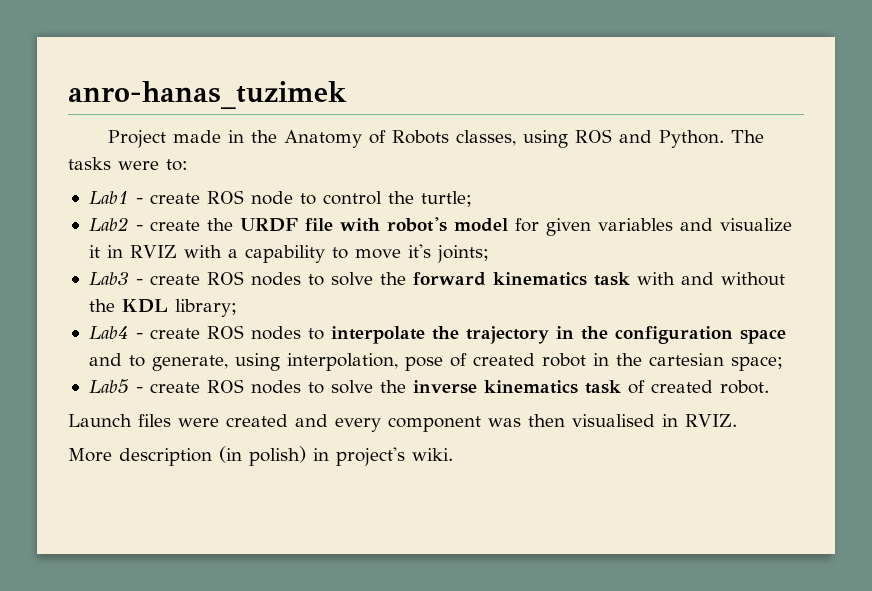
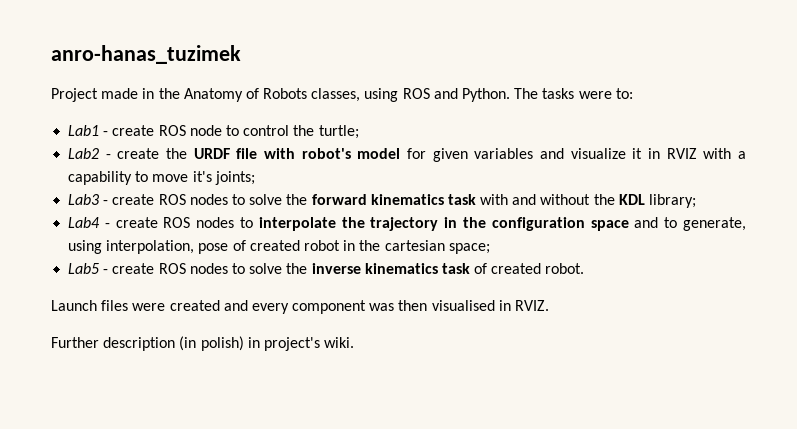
[68,448,112,462] More -> [51,337,99,348] Further

